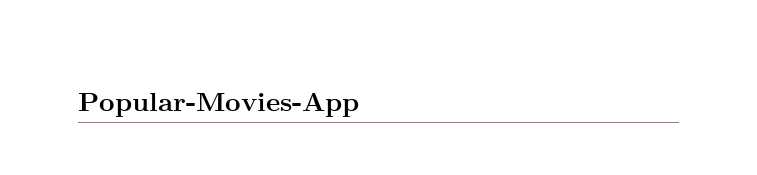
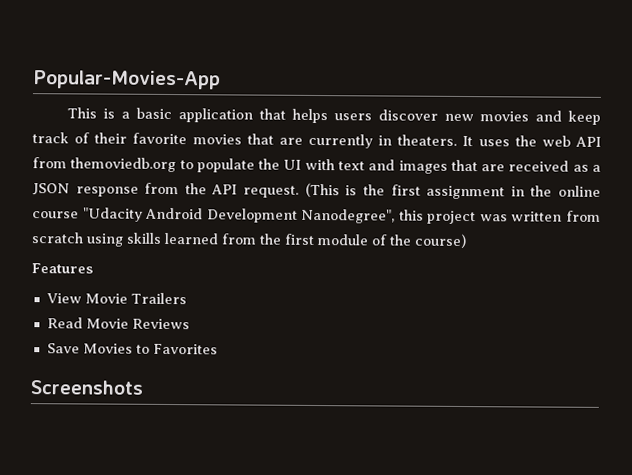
(359, 104) none -> [67,107,601,125] [32,132,602,149] [32,157,601,174] [32,182,602,200] [32,207,601,225] [31,232,467,249] [31,263,93,274] [45,292,187,305] [46,317,190,330] [46,343,218,355] [30,380,144,395] // This is a basic application that helps users discover new movies and keep track of their favorite movies that are currently in theaters. It uses the web API from themoviedb.org to populate the UI with text and images that are received as a JSON response from the API request. (This is the first assignment in the online course "Udacity Android Development Nanodegree", this project was written from scratch using skills learned from the first module of the course) // Features // View Movie Trailers // Read Movie Reviews // Save Movies to Favorites // Screenshots

